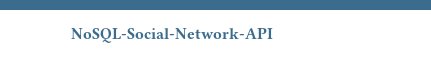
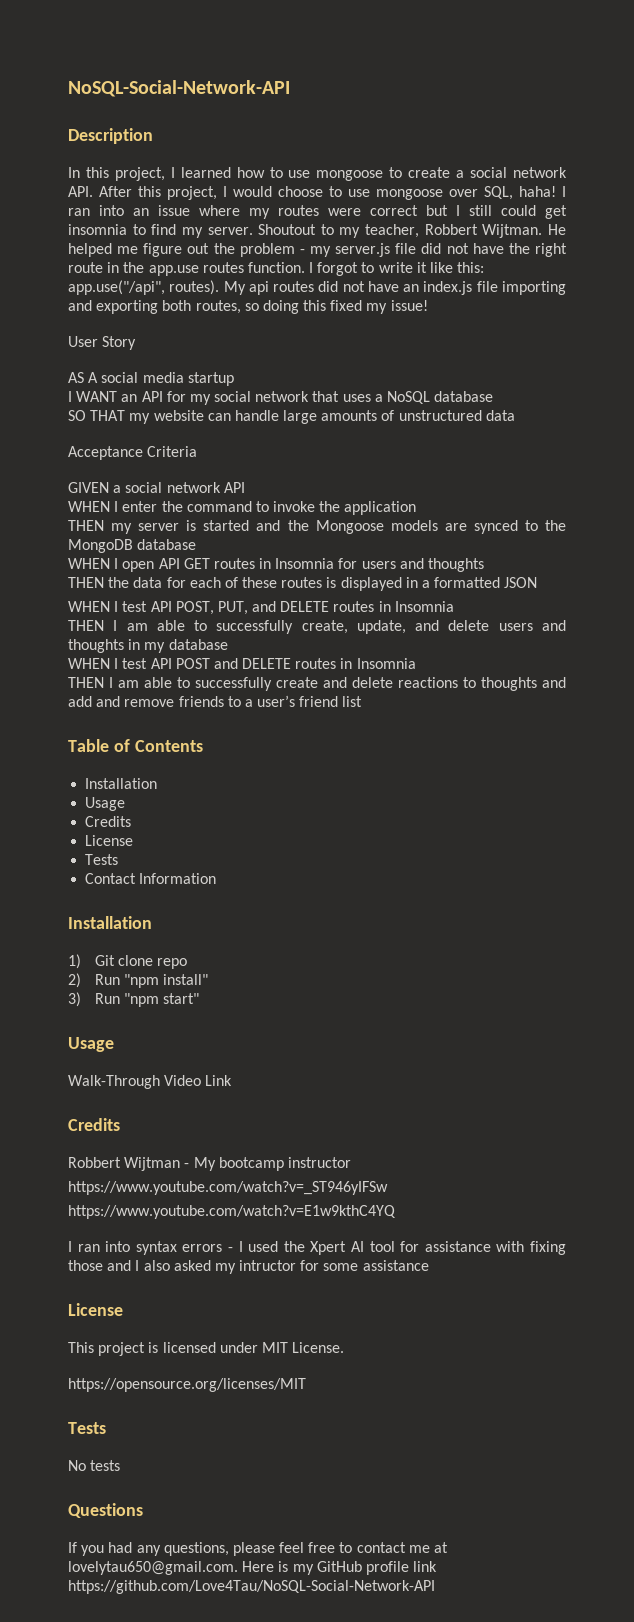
(273, 35) none -> [68,128,153,144] [68,167,567,181] [68,186,566,200] [68,205,567,219] [68,224,566,238] [68,243,568,257] [68,262,485,276] [68,280,566,295] [68,300,428,314] [68,336,137,350] [68,372,234,386] [68,391,494,405] [68,410,515,424] [68,446,198,460] [68,482,245,493] [68,501,417,515] [68,520,566,534] [68,539,197,553] [68,558,485,572] [68,577,538,591] [68,601,454,615] [68,620,566,634] [68,639,228,653] [68,658,416,669] [68,677,566,691] [68,695,363,707] [68,739,203,752] [85,778,158,789] [85,797,126,811] [85,816,132,827] [85,835,134,846] [85,854,119,865] [85,873,217,884] [68,916,152,929] [68,954,188,969] [68,973,209,988] [68,992,200,1007] [68,1037,114,1052] [68,1075,233,1089] [68,1118,120,1131] [68,1157,351,1171] [68,1181,388,1195] [68,1205,396,1219] [68,1241,567,1255] [68,1260,429,1274] [68,1303,123,1316] [68,1342,345,1356] [68,1378,306,1392] [68,1422,106,1434] [68,1460,121,1471] [68,1503,143,1518] [68,1542,449,1556] [68,1561,438,1575] [68,1580,435,1594] // Description // In this project, I learned how to use mongoose to create a social network API. After this project, I would choose to use mongoose over SQL, haha! I ran into an issue where my routes were correct but I still could get insomnia to find my server. Shoutout to my teacher, Robbert Wijtman. He helped me figure out the problem - my server.js file did not have the right route in the app.use routes function. I forgot to write it like this: app.use("/api", routes). My api routes did not have an index.js file importing and exporting both routes, so doing this fixed my issue! // User Story // AS A social media startup // I WANT an API for my social network that uses a NoSQL database // SO THAT my website can handle large amounts of unstructured data // Acceptance Criteria // GIVEN a social network API // WHEN I enter the command to invoke the application // THEN my server is started and the Mongoose models are synced to the MongoDB database // WHEN I open API GET routes in Insomnia for users and thoughts // THEN the data for each of these routes is displayed in a formatted JSON // WHEN I test API POST, PUT, and DELETE routes in Insomnia // THEN I am able to successfully create, update, and delete users and thoughts in my database // WHEN I test API POST and DELETE routes in Insomnia // THEN I am able to successfully create and delete reactions to thoughts and add and remove friends to a user’s friend list // Table of Contents // Installation // Usage // Credits // License // Tests // Contact Information // Installation // 1) Git clone repo // 2) Run "npm install" // 3) Run "npm start" // Usage // Walk-Through Video Link // Credits // Robbert Wijtman - My bootcamp instructor // https://www.youtube.com/watch?v=_ST946yIFSw // https://www.youtube.com/watch?v=E1w9kthC4YQ // I ran into syntax errors - I used the Xpert AI tool for assistance with fixing those and I also asked my intructor for some assistance // License // This project is licensed under MIT License. // https://opensource.org/licenses/MIT // Tests // No tests // Questions // If you had any questions, please feel free to contact me at lovelytau650@gmail.com. Here is my GitHub profile link https://github.com/Love4Tau/NoSQL-Social-Network-API

